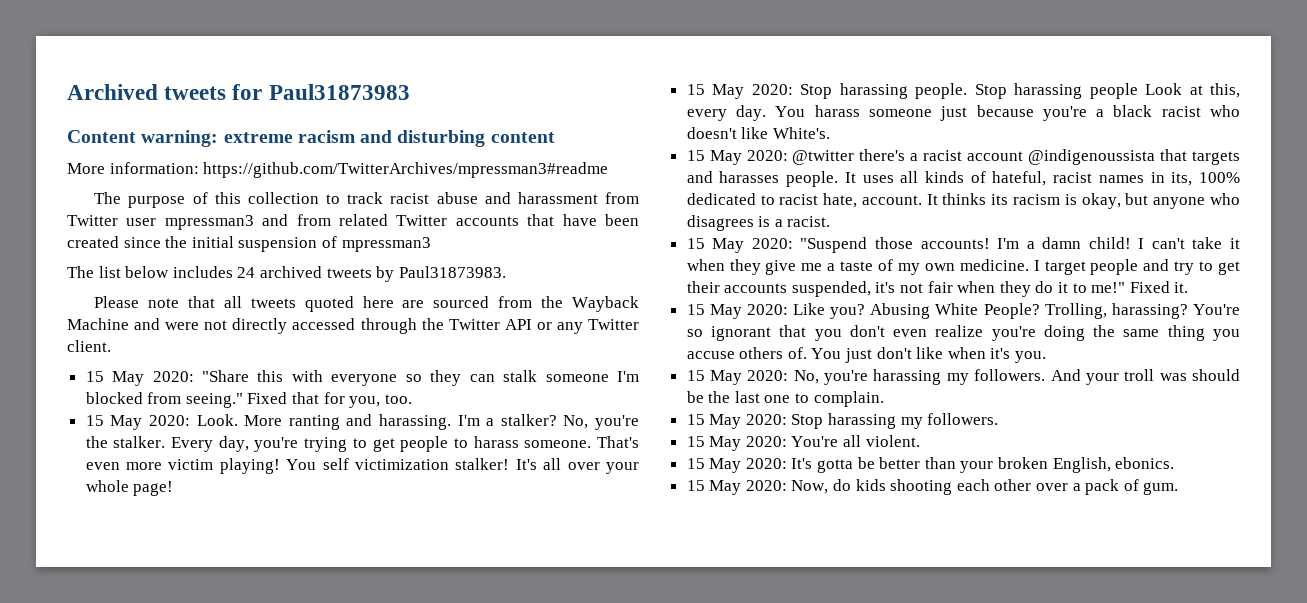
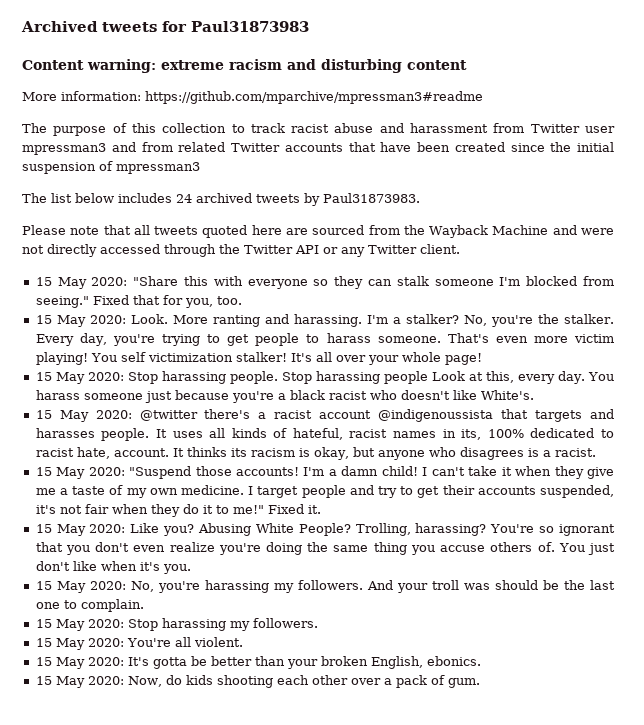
[203,162,609,178] https://github.com/TwitterArchives/mpressman3#readme -> [145,91,483,104] https://github.com/mparchive/mpressman3#readme

